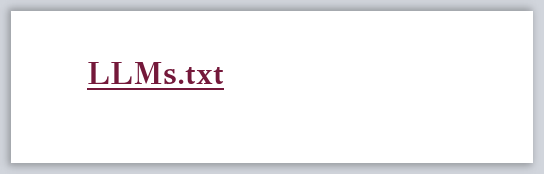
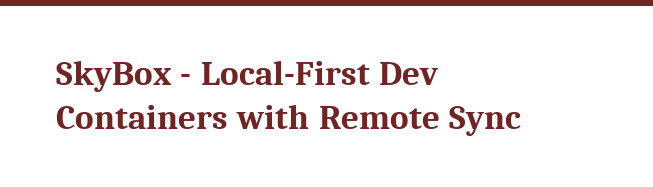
[87,62,224,85] LLMs.txt -> [56,60,439,92] [56,104,521,136] SkyBox - Local-First Dev Containers with Remote Sync

